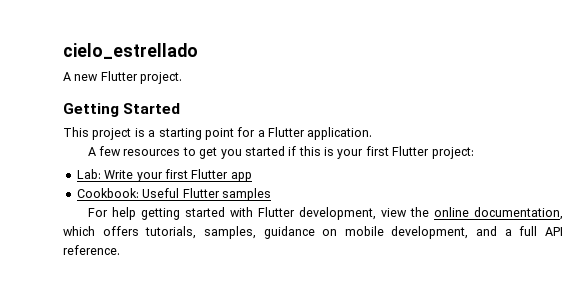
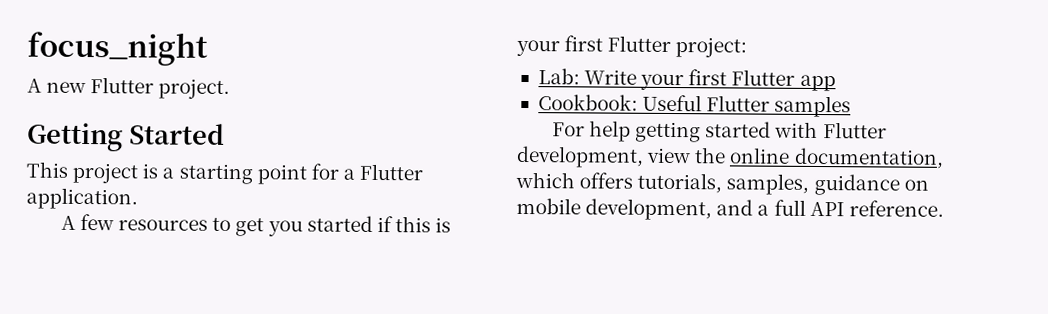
[63,43,198,59] cielo_estrellado -> [27,31,208,66] focus_night

